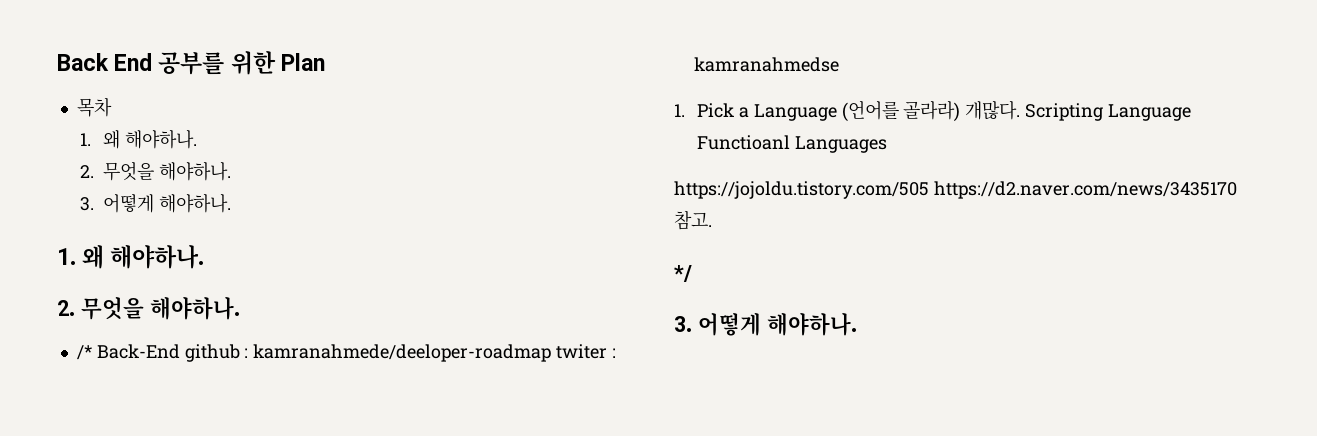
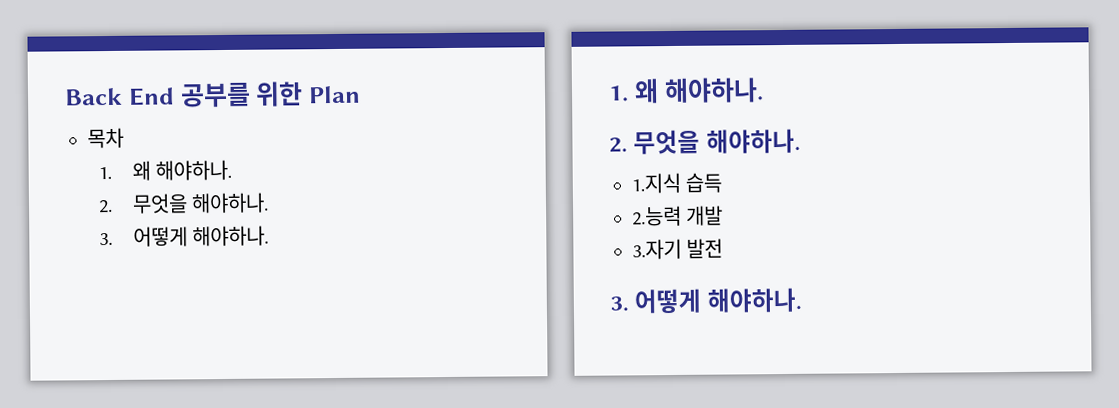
[76,344,616,362] [693,57,839,72] [674,100,1191,122] [696,135,887,153] [674,181,1237,199] [674,210,712,230] [674,265,692,282] /* Back-End github : kamranahmede/deeloper-roadmap twiter : kamranahmedse // 1. Pick a Language (언어를 골라라) 개많다. Scripting Language Functioanl Languages // https://jojoldu.tistory.com/505 https://d2.naver.com/news/3435170 참고. // */ -> [631,172,723,194] [632,205,724,227] [632,238,724,260] 1.지식 습득 // 2.능력 개발 // 3.자기 발전

